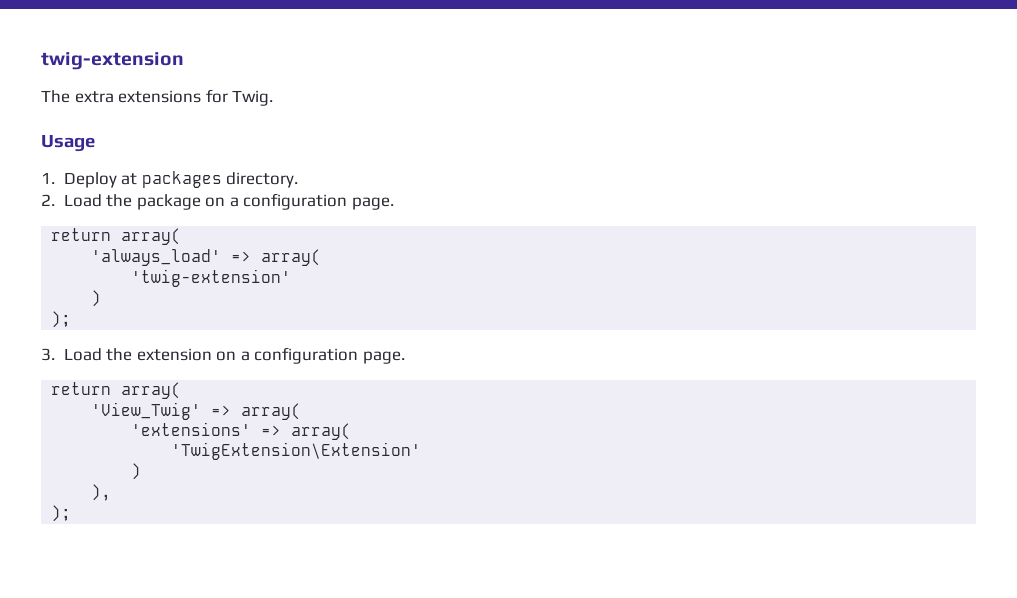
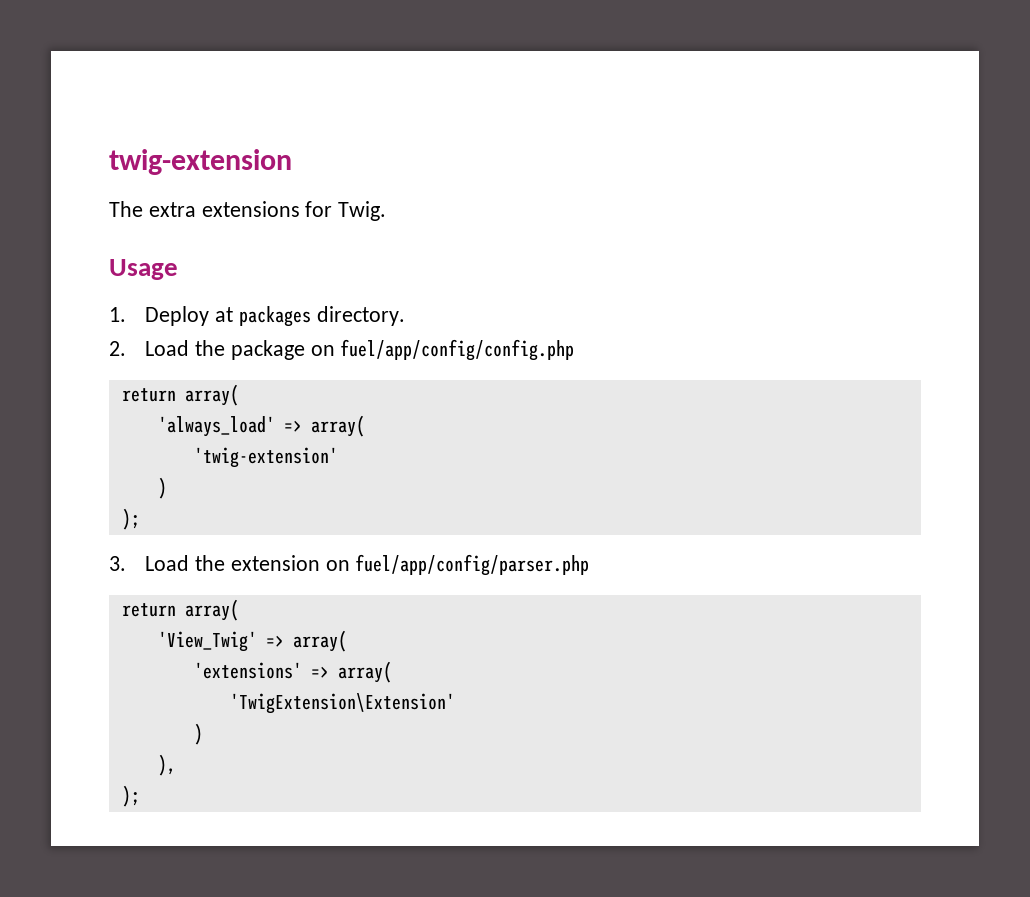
[229,193,395,210] a configuration page. -> [340,339,575,361] fuel/app/config/config.php
[240,347,406,364] a configuration page. -> [355,554,590,576] fuel/app/config/parser.php

